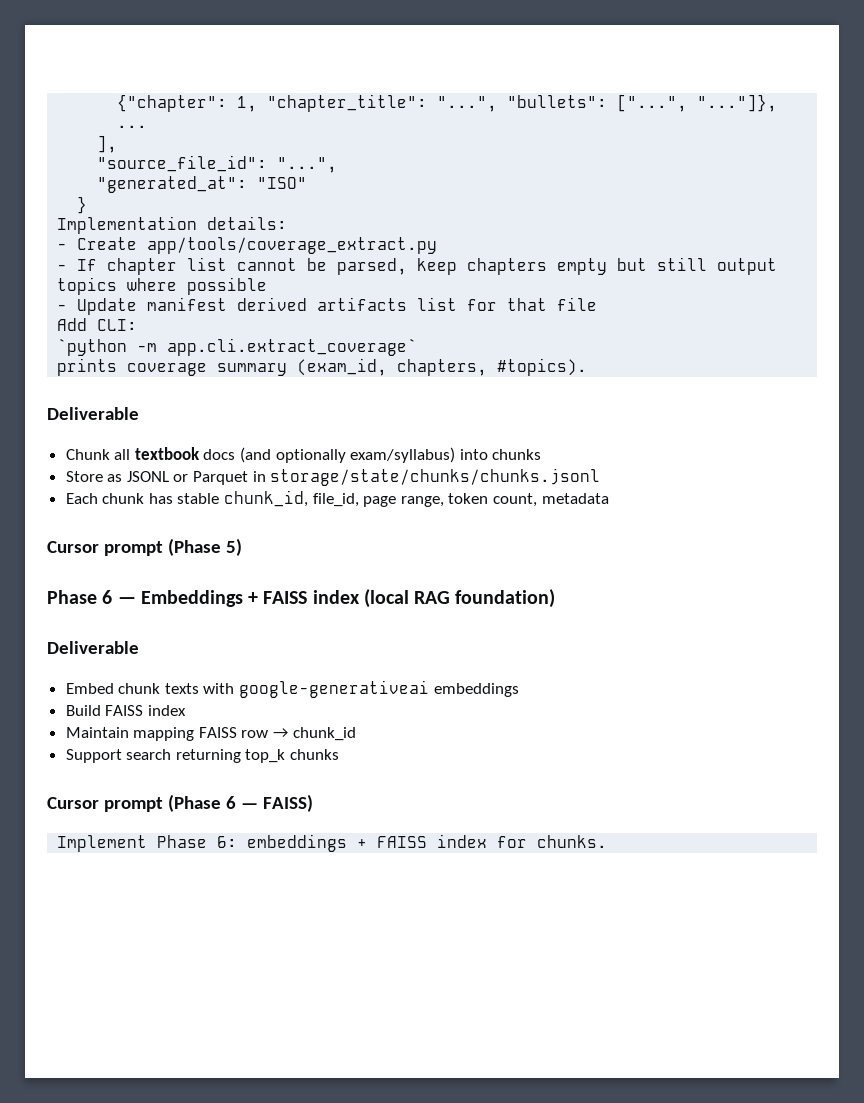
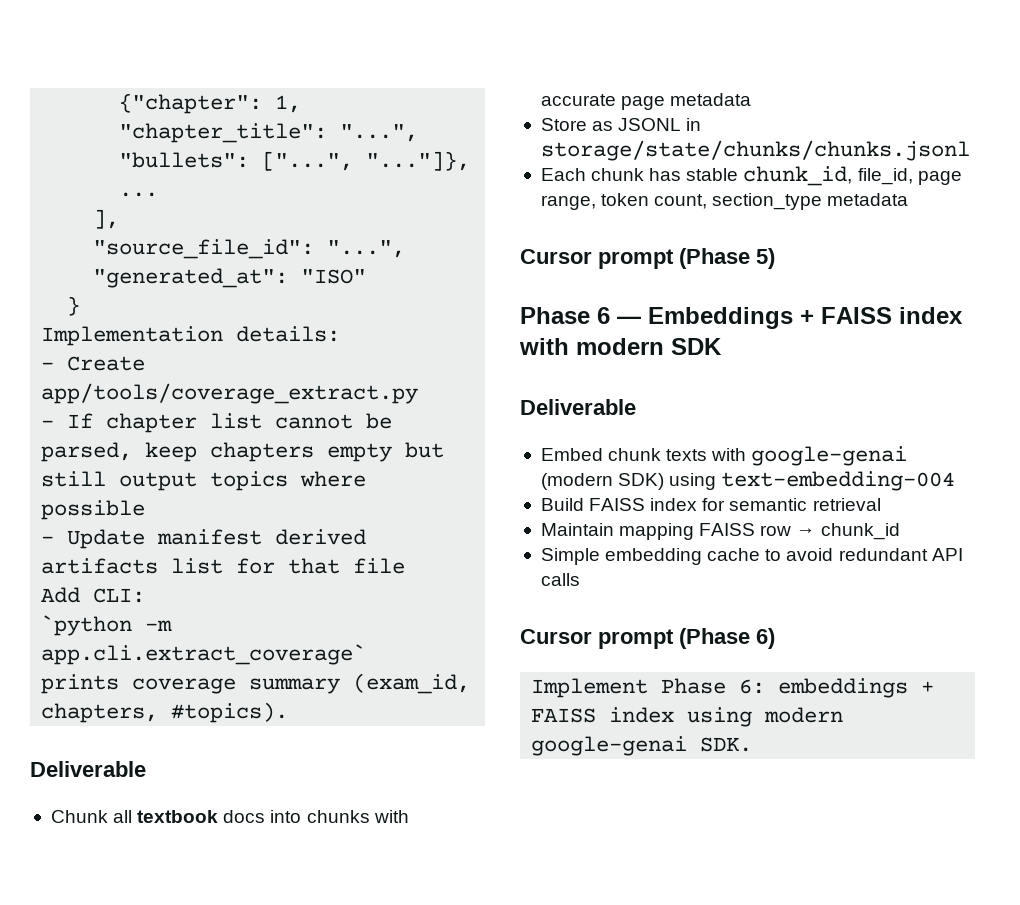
[240,447,456,463] (and optionally exam/syllabus) -> (266, 816) none
(542, 454) none -> [373,810,409,823] [540,93,752,110] with accurate page metadata
[173,471,249,485] or Parquet -> (682, 124) none
(538, 500) none -> [712,193,823,210] section_type
[363,589,556,608] (local RAG foundation) -> [519,338,722,355] with modern SDK
[239,680,519,698] google-generativeai embeddings -> [751,446,908,466] [540,471,956,491] google-genai (modern SDK) using text-embedding-004
(186, 710) none -> [702,498,881,511] for semantic retrieval
[65,749,340,763] [47,794,313,812] Support search returning top_k chunks // Cursor prompt (Phase 6 — FAISS) -> [540,548,963,565] [540,573,580,586] [520,628,775,649] Simple embedding cache to avoid redundant API calls // Cursor prompt (Phase 6)
[497,835,608,848] for chunks. -> [687,707,844,727] [531,736,753,756] using modern google-genai SDK.

